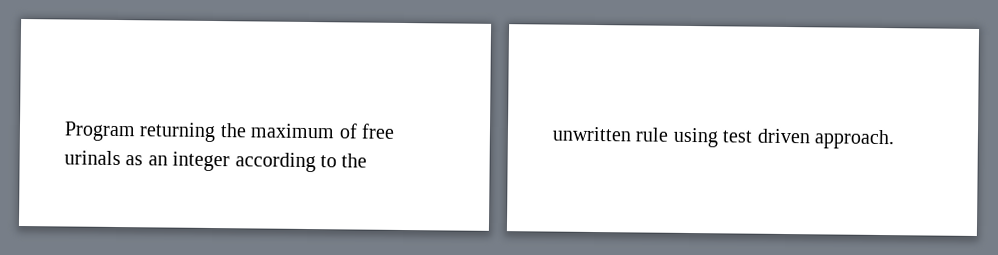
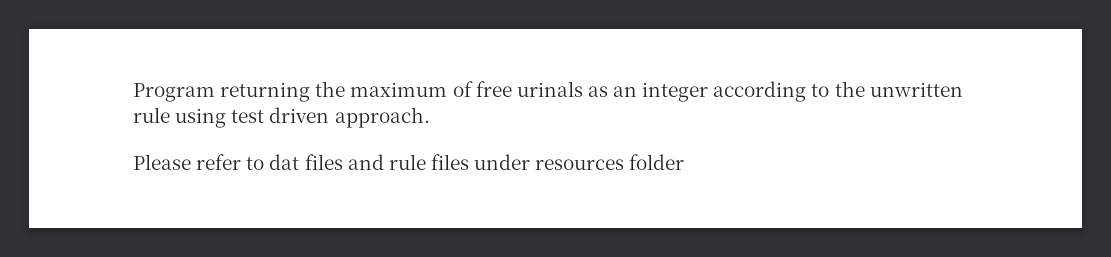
(894, 139) none -> [133,154,685,170] // Please refer to dat files and rule files under resources folder

